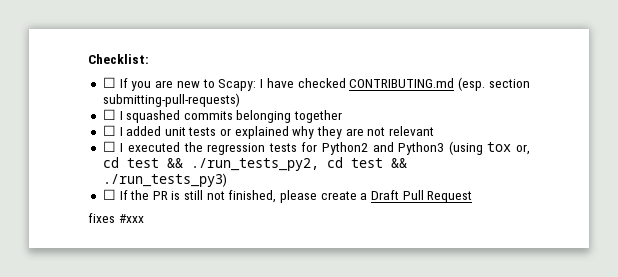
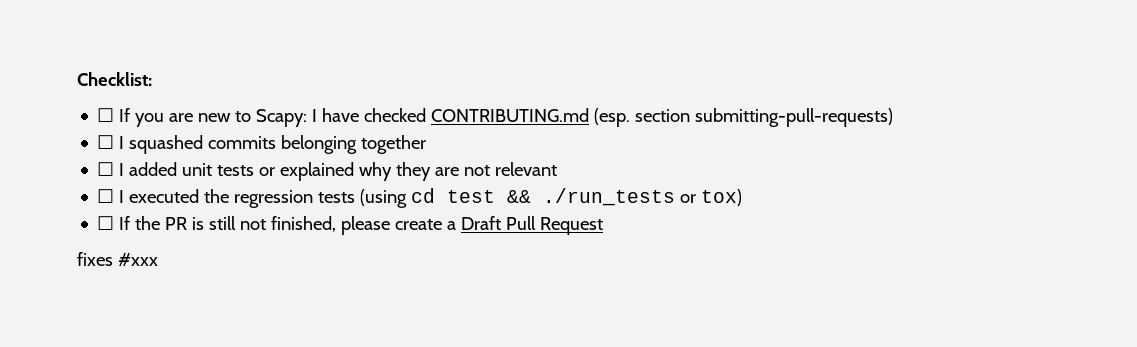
[301,141,530,155] [102,157,407,171] [102,173,227,187] for Python2 and Python3 (using tox or, cd test && ./run_tests_py2, cd test && ./run_tests_py3) -> [360,188,743,208] (using cd test && ./run_tests or tox)

